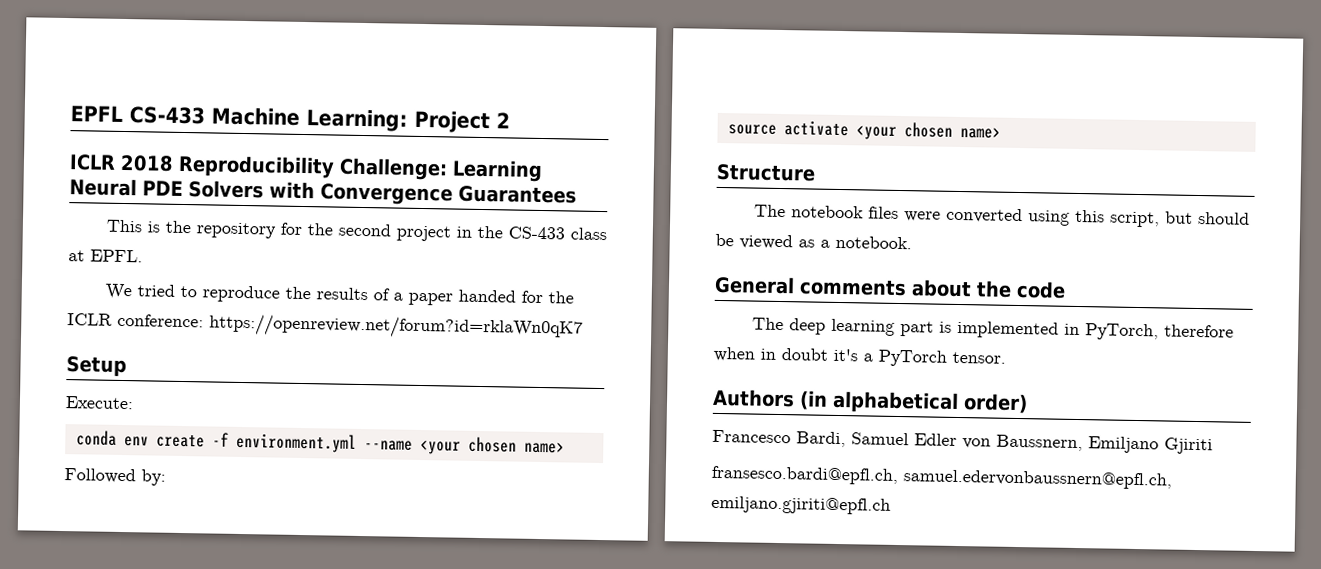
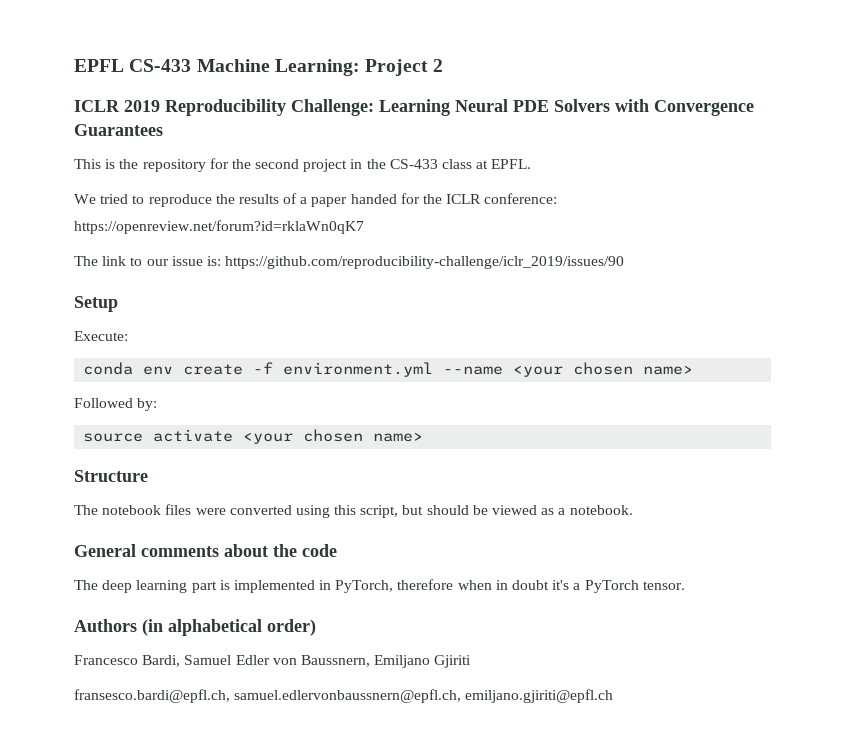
[120,154,174,172] 2018 -> [124,100,160,112] 2019
(583, 327) none -> [74,256,625,269] // The link to our issue is: https://github.com/reproducibility-challenge/iclr_2019/issues/90
[903,469,1172,490] samuel.edervonbaussnern@epfl.ch, -> [234,689,462,703] samuel.edlervonbaussnern@epfl.ch,

